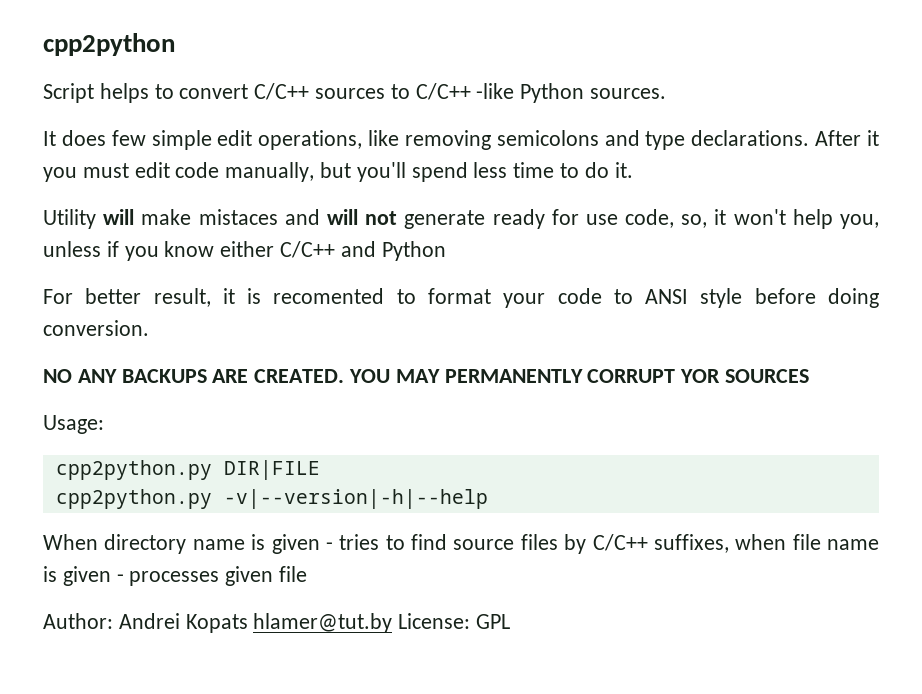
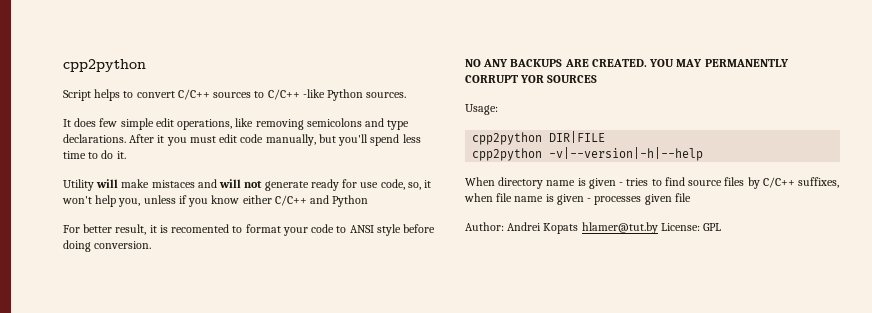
[55,460,212,480] cpp2python.py -> [472,132,543,145] cpp2python
[55,489,212,509] cpp2python.py -> [472,148,543,161] cpp2python

